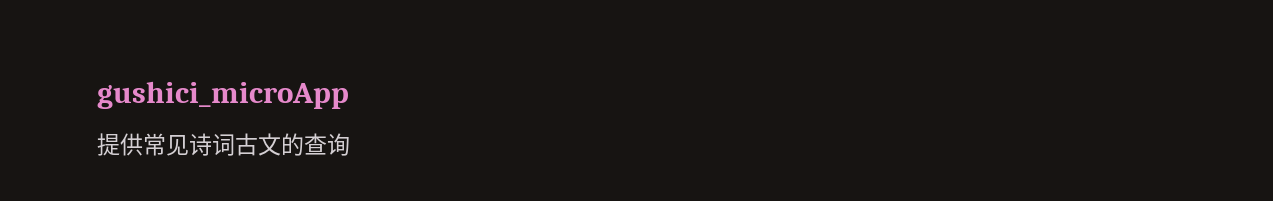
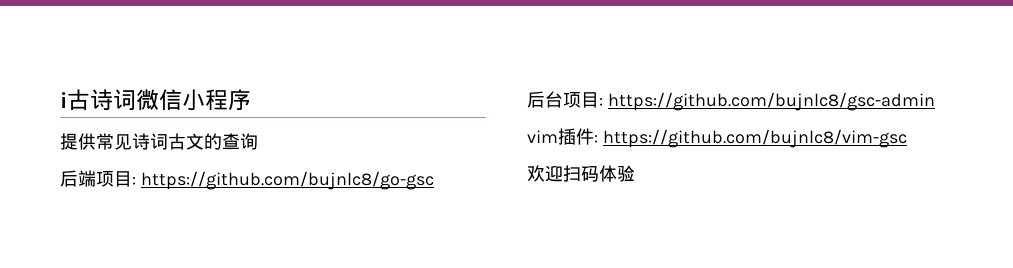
[97,81,349,109] gushici_microApp -> [60,89,251,111] i古诗词微信小程序
(350, 144) none -> [60,170,434,190] [527,91,935,111] [527,128,907,148] [527,165,635,182] // 后端项目: https://github.com/bujnlc8/go-gsc // 后台项目: https://github.com/bujnlc8/gsc-admin // vim插件: https://github.com/bujnlc8/vim-gsc // 欢迎扫码体验

